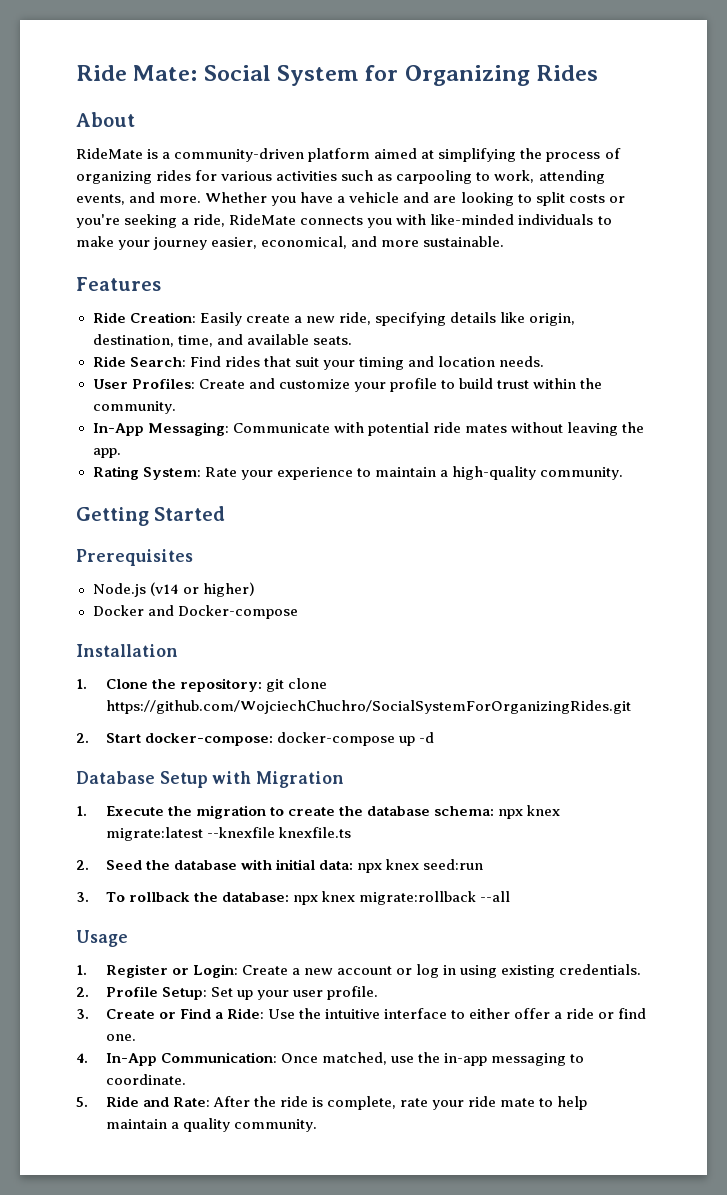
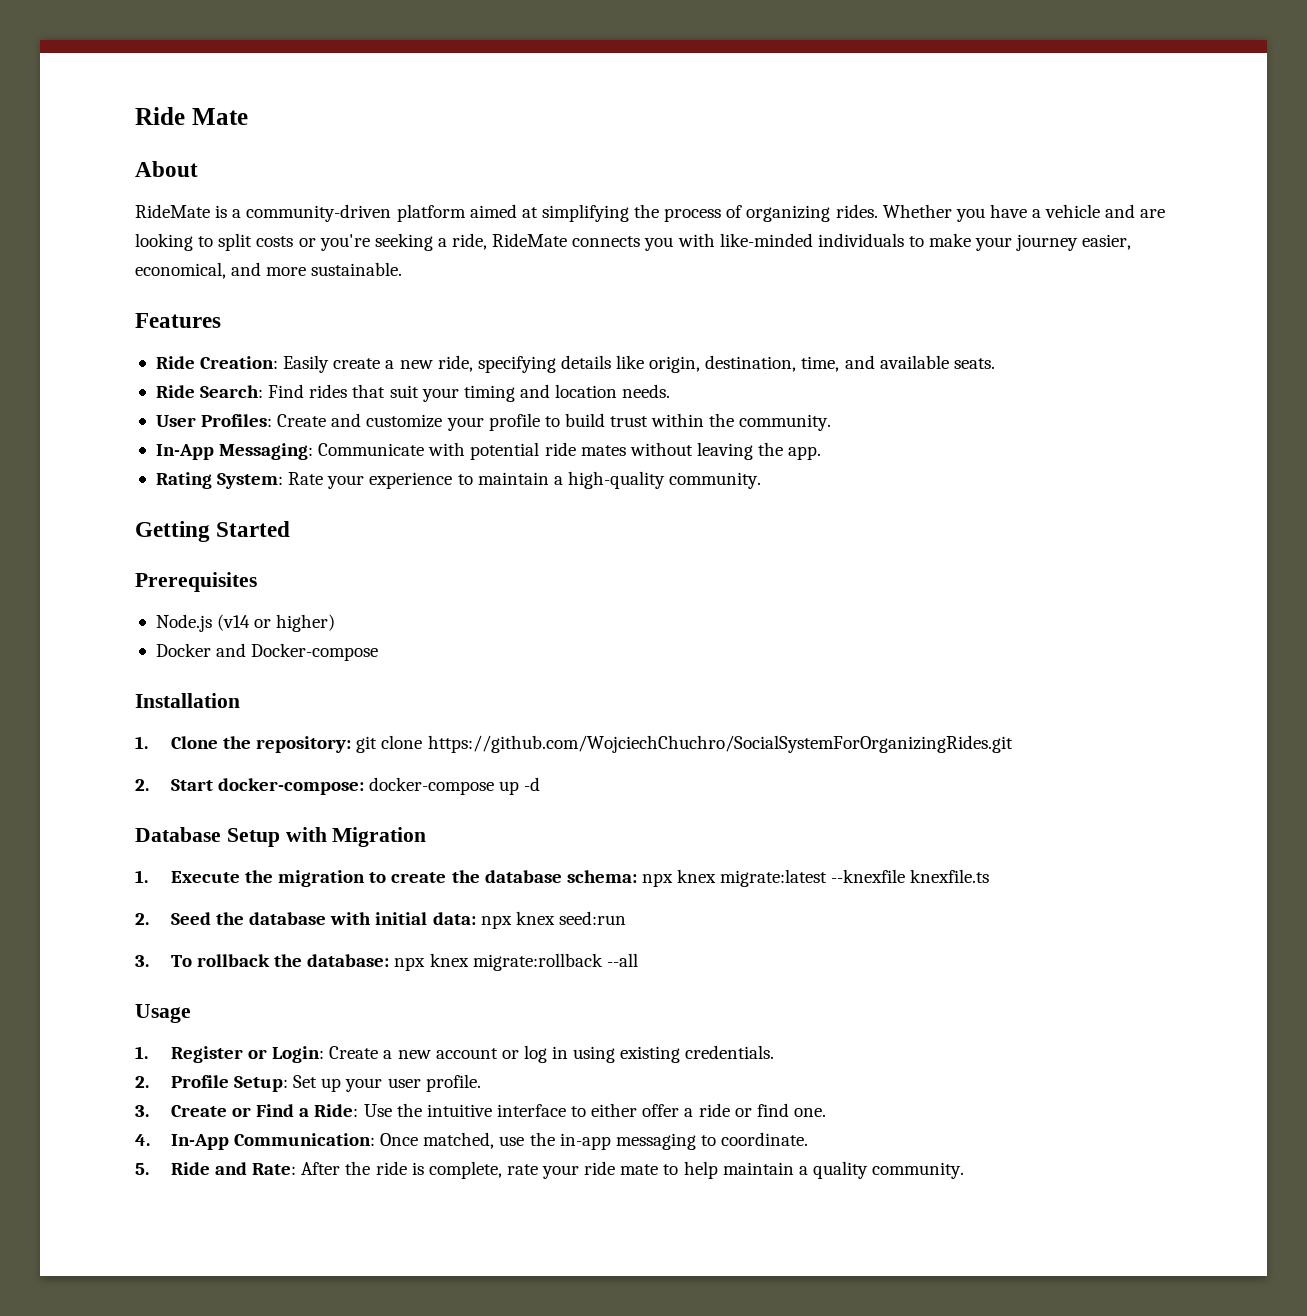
[76,65,599,86] Ride Mate: Social System for Organizing Rides -> [135,107,248,125] Ride Mate
[156,170,605,184] [76,192,202,205] rides for various activities such as carpooling to work, attending events, and more. -> [835,204,878,218] rides.

